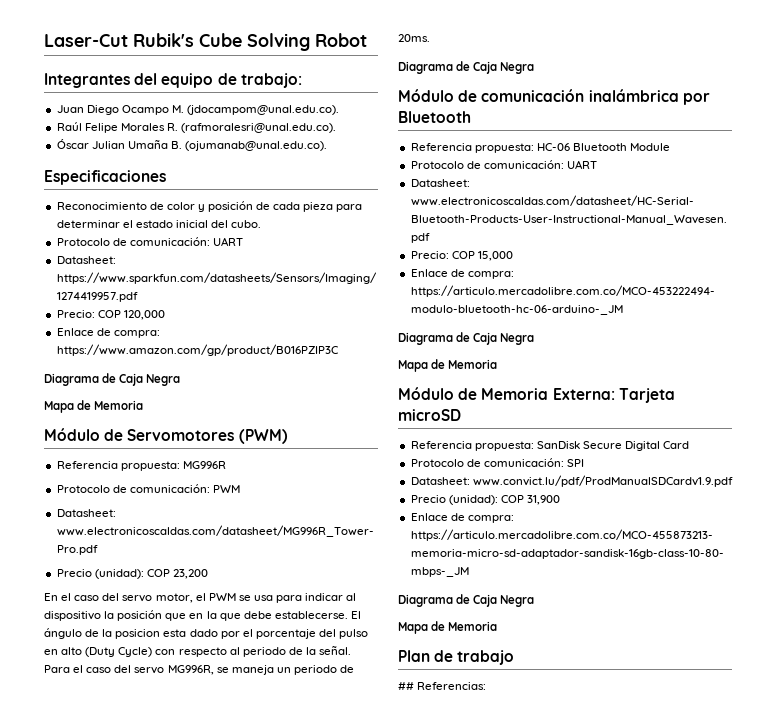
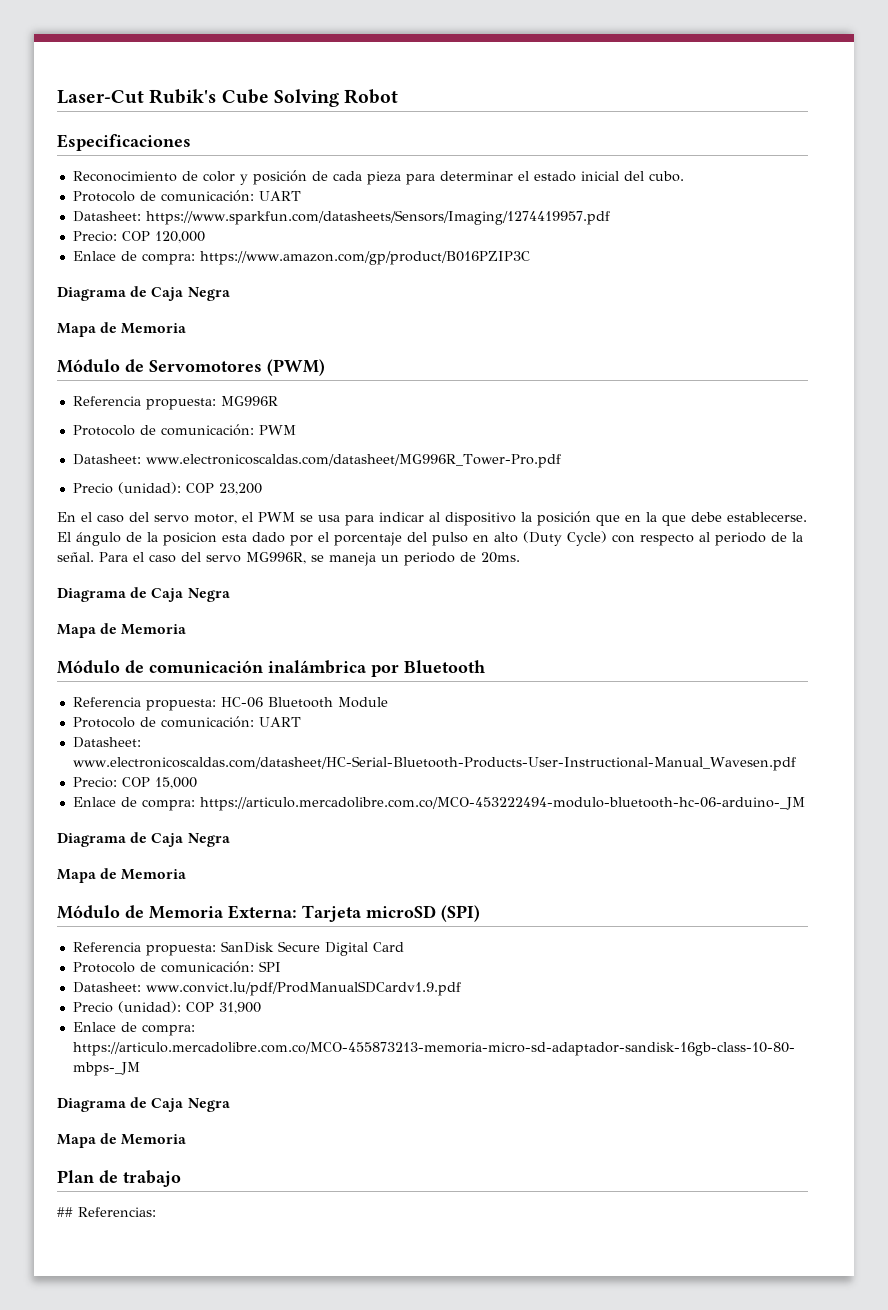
[44,73,302,88] [56,105,340,115] [56,122,337,133] [56,138,328,151] // Integrantes del equipo de trabajo: // Juan Diego Ocampo M. (jdocampom@unal.edu.co). // Raúl Felipe Morales R. (rafmoralesri@unal.edu.co). // Óscar Julian Umaña B. (ojumanab@unal.edu.co). -> (399, 96) none
(535, 68) none -> [57,623,187,638] // Mapa de Memoria
(461, 415) none -> [441,905,480,922] (SPI)

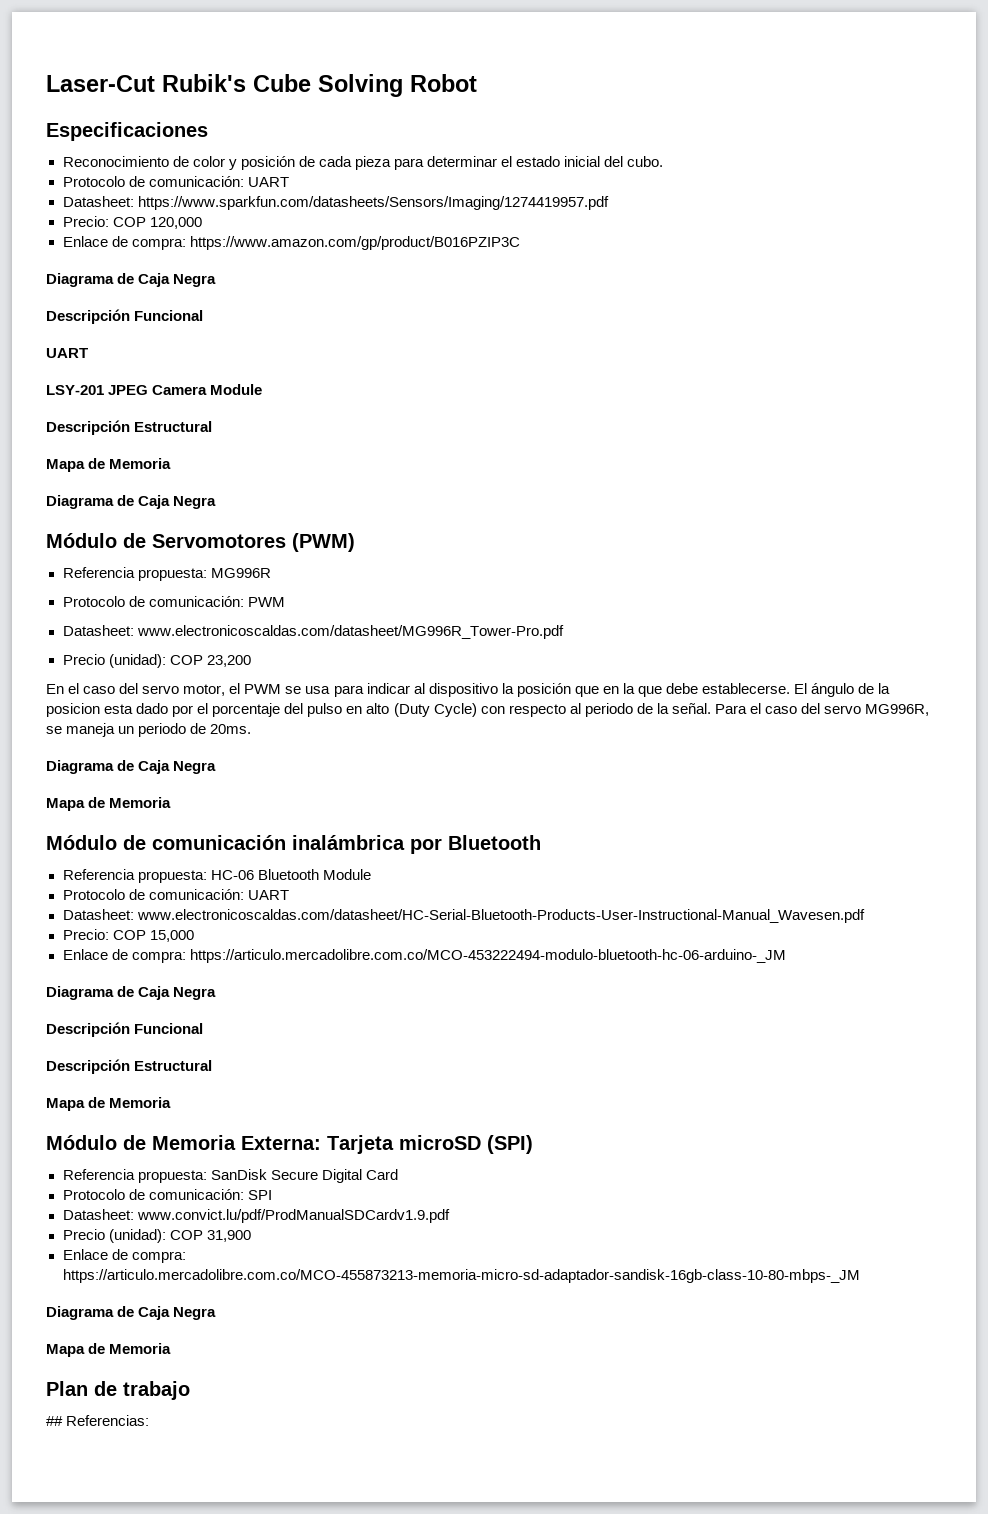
[57,322,187,337] // Mapa de Memoria -> [46,309,204,324] [46,348,88,358] [46,384,263,395] [46,420,213,435] [46,458,172,472] [46,495,217,509] // Descripción Funcional // UART // LSY-201 JPEG Camera Module // Descripción Estructural // Mapa de Memoria // Diagrama de Caja Negra
(230, 840) none -> [46,1022,204,1037] [46,1059,213,1074] // Descripción Funcional // Descripción Estructural

